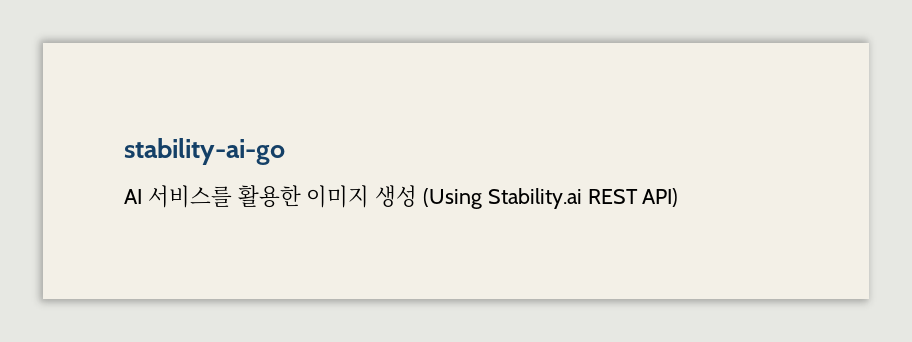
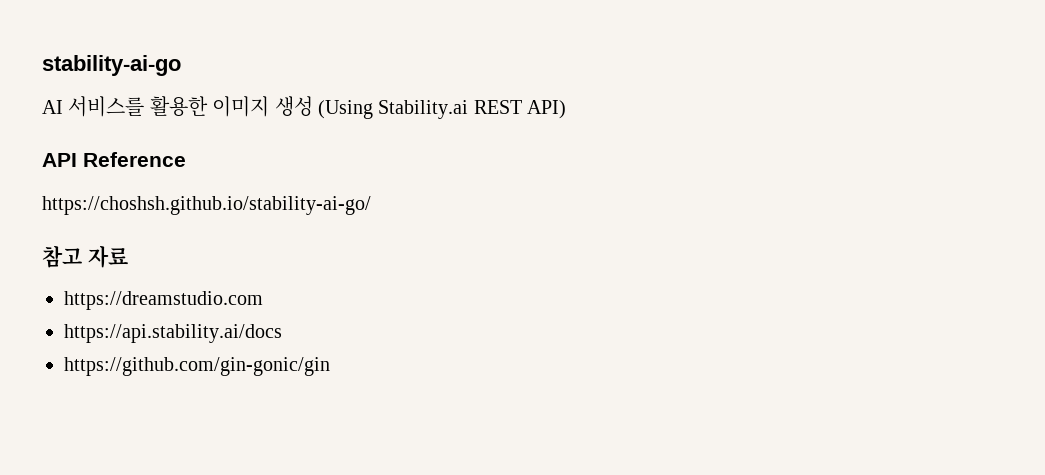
(679, 197) none -> [42,152,186,167] [42,196,371,215] [42,245,128,268] [64,291,263,310] [64,324,282,343] [64,357,330,376] // API Reference // https://choshsh.github.io/stability-ai-go/ // 참고 자료 // https://dreamstudio.com // https://api.stability.ai/docs // https://github.com/gin-gonic/gin

